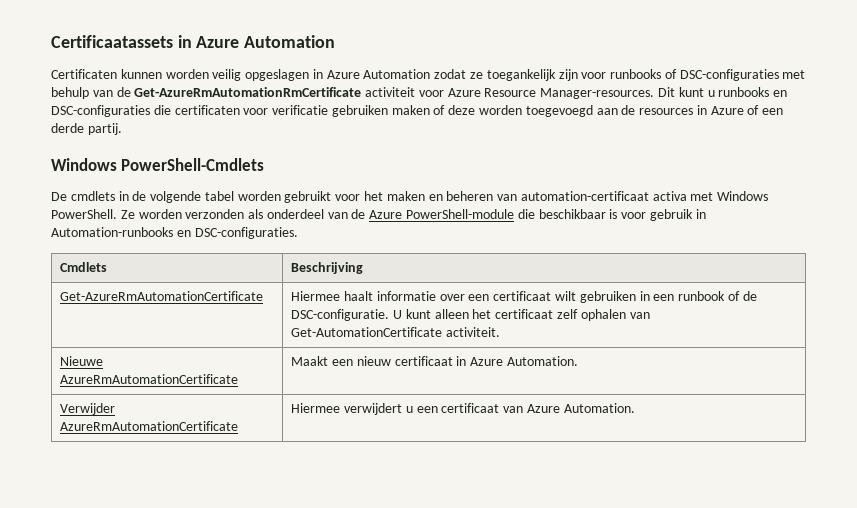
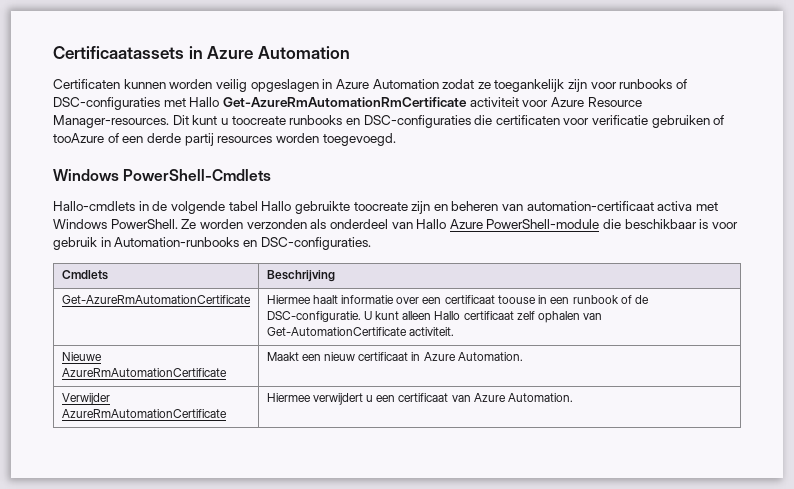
[51,87,131,99] behulp van de -> [189,97,220,107] Hallo
(715, 93) none -> [231,116,286,125] toocreate
[391,105,784,117] [51,123,122,135] maken of deze worden toegevoegd aan de resources in Azure of een derde partij. -> [713,115,725,125] [53,133,396,146] of tooAzure of een derde partij resources worden toegevoegd.
[51,191,115,201] De cmdlets -> [53,201,135,211] Hallo-cmdlets
[237,191,425,203] worden gebruikt voor het maken -> [261,201,431,214] Hallo gebruikte toocreate zijn
[351,209,366,219] de -> [416,219,447,229] Hallo
[555,291,636,303] wilt gebruiken -> [497,295,536,304] toouse
[472,309,492,319] het -> [434,311,461,320] Hallo

